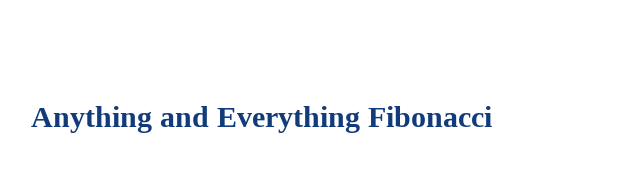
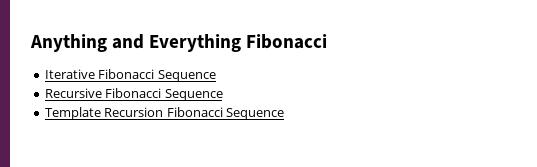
(493, 116) none -> [44,69,216,82] [44,88,223,101] [44,107,284,120] // Iterative Fibonacci Sequence // Recursive Fibonacci Sequence // Template Recursion Fibonacci Sequence

